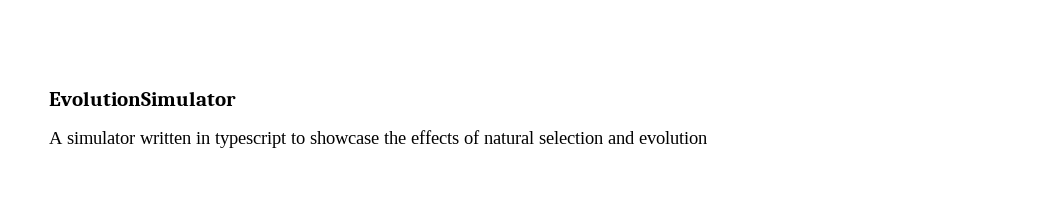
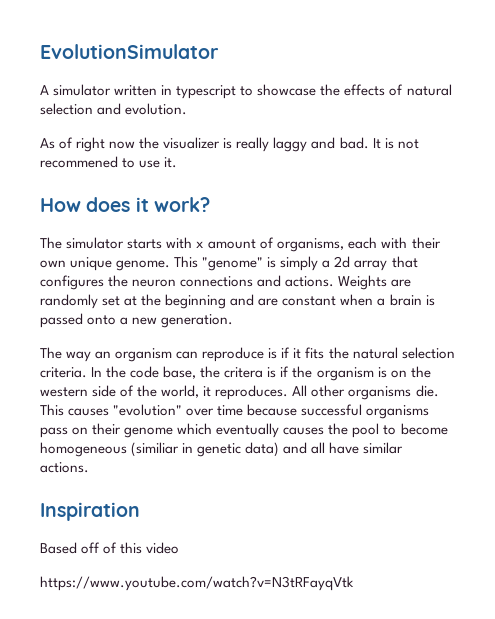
[639,131,707,144] evolution -> [125,103,188,115] [40,137,419,152] [40,156,178,168] [40,197,210,212] [40,237,441,252] [40,256,418,271] [40,275,412,290] [40,294,435,309] [40,313,234,328] [40,347,455,362] [40,366,431,381] [40,385,439,400] [40,404,430,419] [40,423,448,438] [40,442,404,457] [40,462,89,473] [40,502,140,521] [40,542,180,554] [40,576,354,591] evolution. // As of right now the visualizer is really laggy and bad. It is not recommened to use it. // How does it work? // The simulator starts with x amount of organisms, each with their own unique genome. This "genome" is simply a 2d array that configures the neuron connections and actions. Weights are randomly set at the beginning and are constant when a brain is passed onto a new generation. // The way an organism can reproduce is if it fits the natural selection criteria. In the code base, the critera is if the organism is on the western side of the world, it reproduces. All other organisms die. This causes "evolution" over time because successful organisms pass on their genome which eventually causes the pool to become homogeneous (similiar in genetic data) and all have similar actions. // Inspiration // Based off of this video // https://www.youtube.com/watch?v=N3tRFayqVtk

